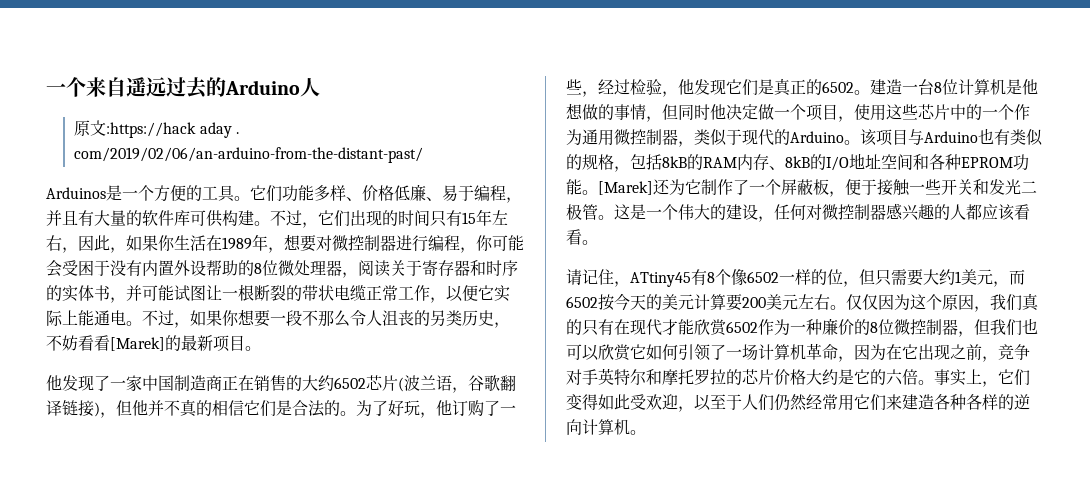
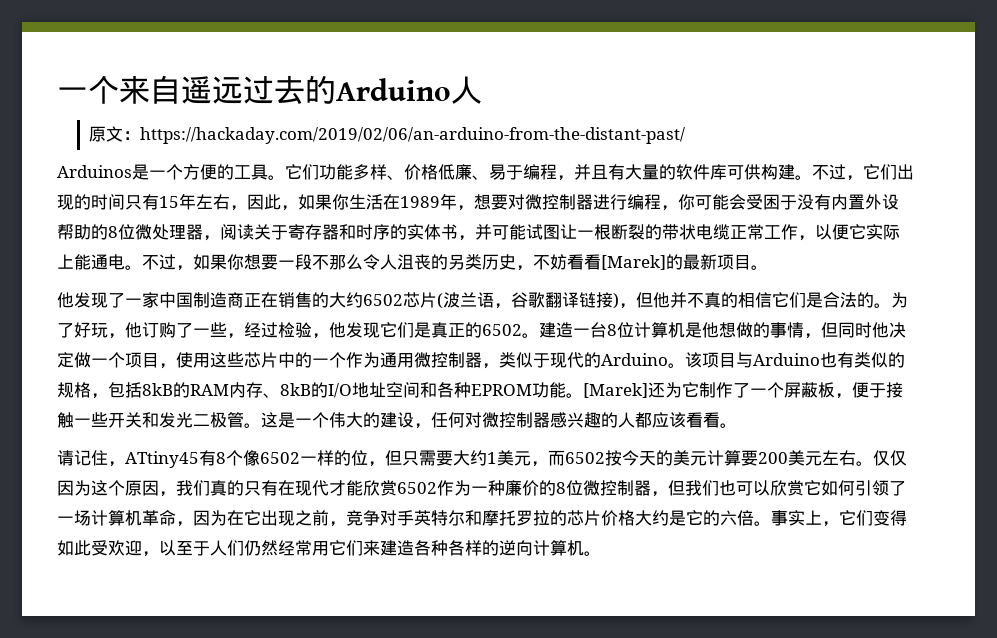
[106,122,239,138] [74,147,424,163] :https://hack aday . com/2019/02/06/an-arduino-from-the-distant-past/ -> [123,127,686,144] ：https://hackaday.com/2019/02/06/an-arduino-from-the-distant-past/

